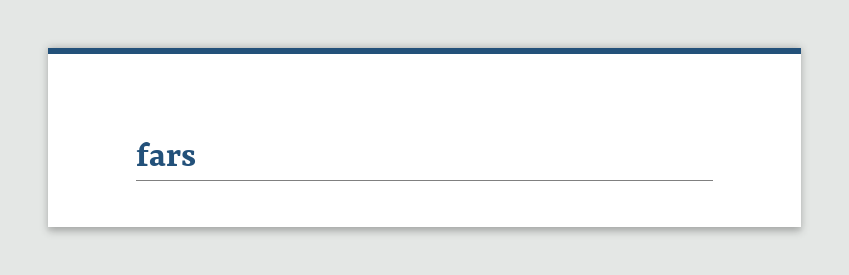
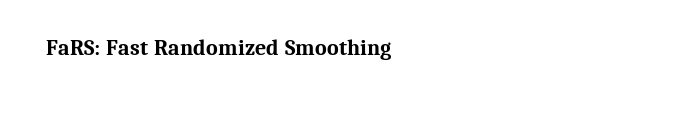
[136,142,196,166] fars -> [46,39,391,60] FaRS: Fast Randomized Smoothing

